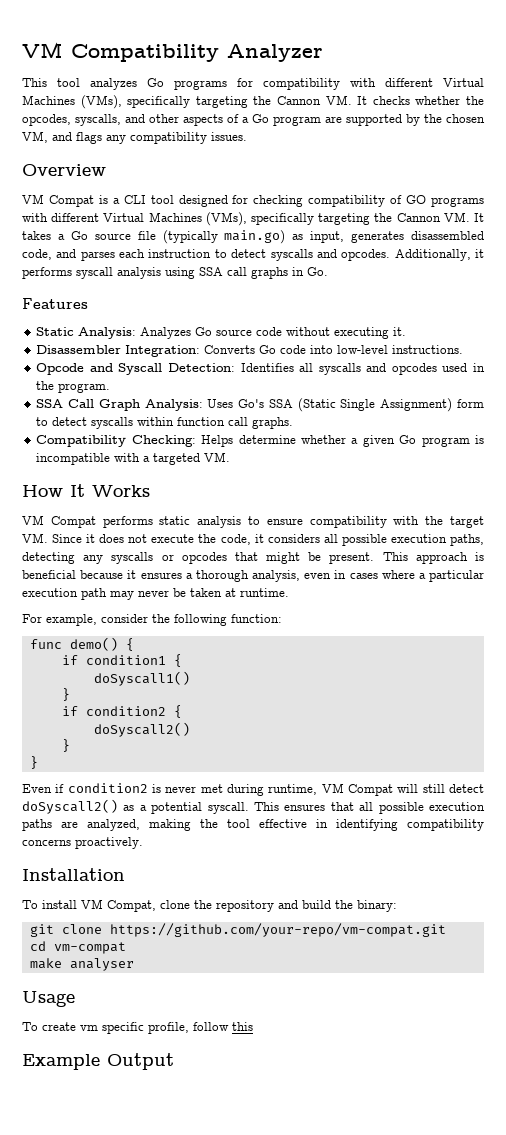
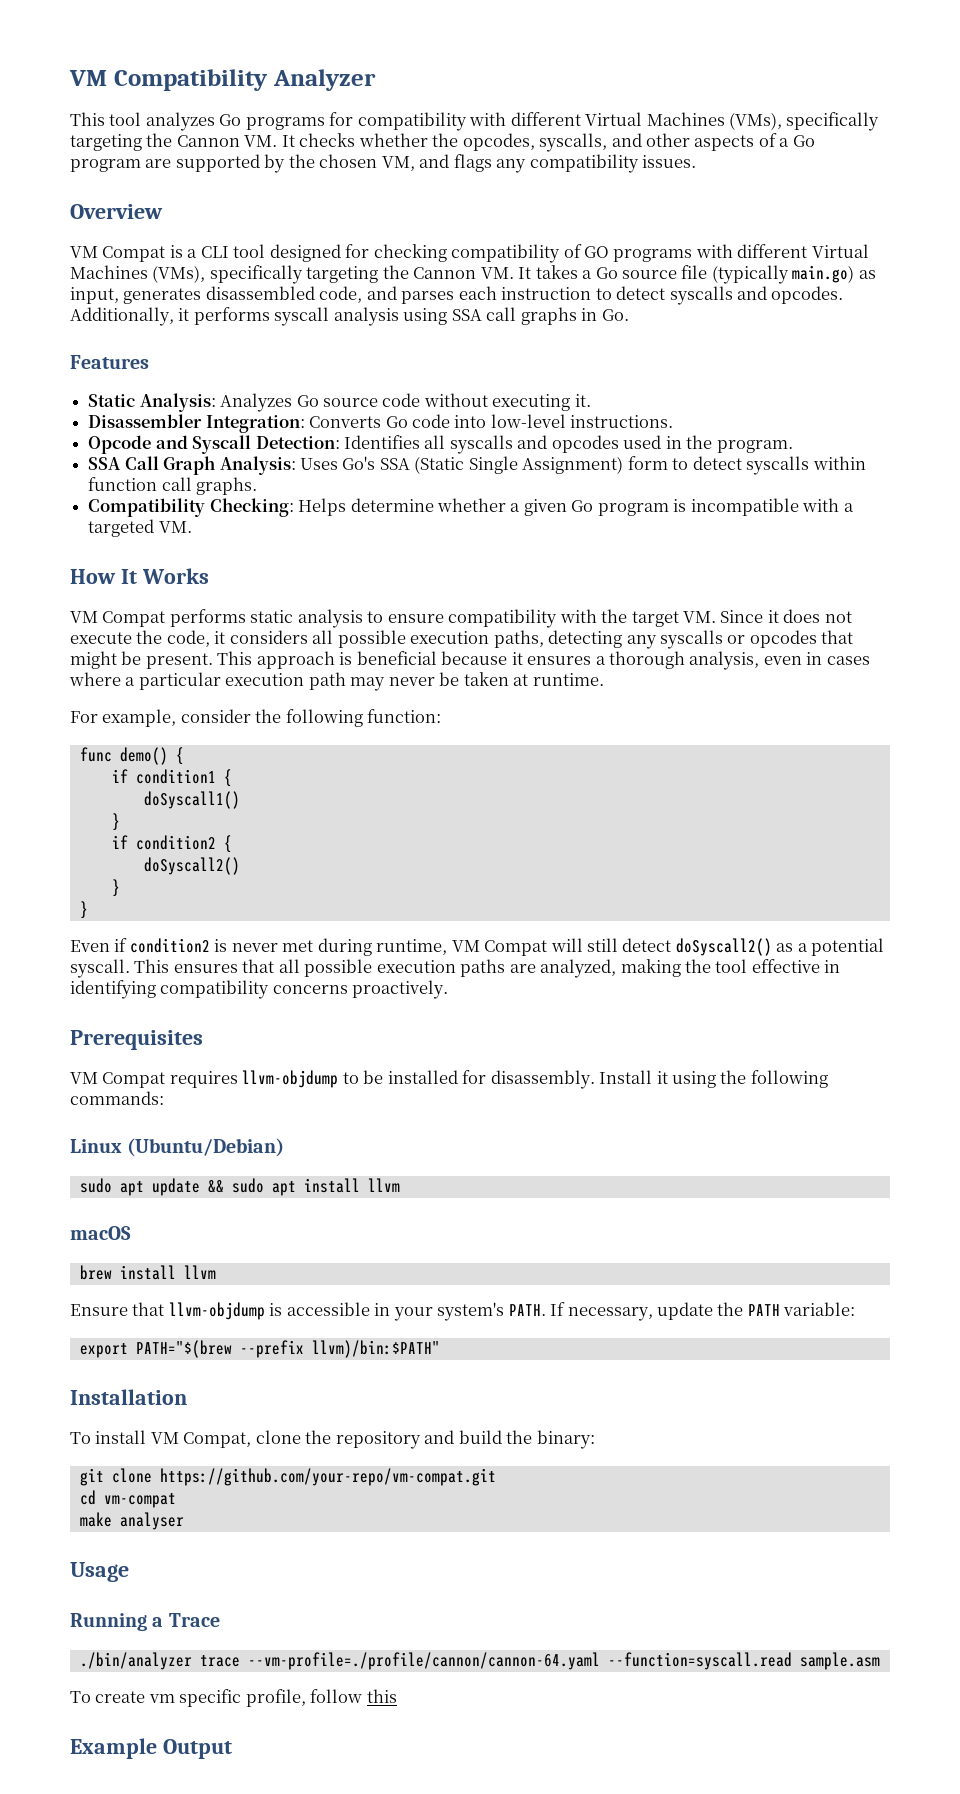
(143, 843) none -> [70,1030,203,1050] [70,1070,828,1089] [70,1091,164,1105] [70,1138,285,1157] [79,1178,400,1196] [70,1226,131,1240] [79,1265,216,1280] [70,1302,856,1321] [79,1340,440,1358] // Prerequisites // VM Compat requires llvm-objdump to be installed for disassembly. Install it using the following commands: // Linux (Ubuntu/Debian) // sudo apt update && sudo apt install llvm // macOS // brew install llvm // Ensure that llvm-objdump is accessible in your system's PATH. If necessary, update the PATH variable: // export PATH="$(brew --prefix llvm)/bin:$PATH"
(75, 999) none -> [70,1613,220,1631] [79,1652,880,1670] // Running a Trace // ./bin/analyzer trace --vm-profile=./profile/cannon/cannon-64.yaml --function=syscall.read sample.asm

